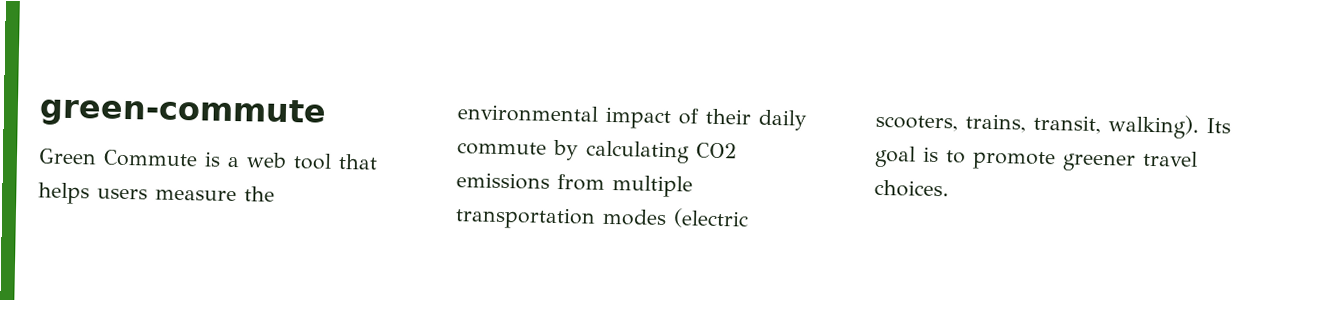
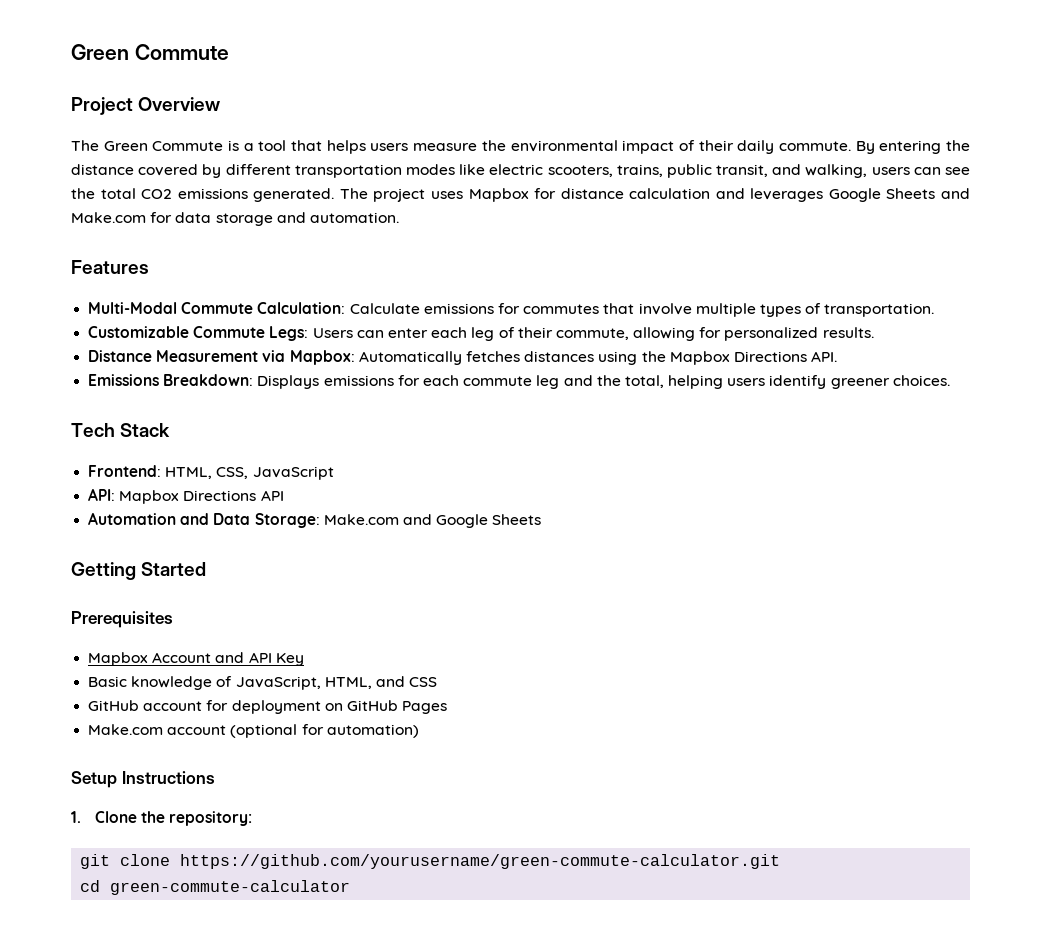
[39,95,327,130] green-commute // -> [71,44,229,60] [71,97,221,115] [71,140,99,151] Green Commute // Project Overview // The
[246,152,287,168] web -> (254, 147) none
[457,139,737,164] [456,172,693,198] [455,206,749,230] [875,113,1231,139] [874,145,1198,172] [874,179,949,198] commute by calculating CO2 emissions from multiple transportation modes (electric scooters, trains, transit, walking). Its goal is to promote greener travel choices. -> [778,140,971,154] [71,164,970,178] [71,188,970,202] [71,212,399,226] [71,260,149,274] [88,302,935,317] [88,326,874,341] [88,350,838,365] [88,374,950,389] [71,423,171,437] [88,465,334,480] [88,488,284,504] [88,512,542,528] [71,562,207,580] [71,611,173,628] [88,652,304,666] [88,676,438,690] [88,700,448,714] [88,724,419,738] [71,771,215,788] [71,811,253,826] [80,854,781,869] [80,880,351,895] commute. By entering the distance covered by different transportation modes like electric scooters, trains, public transit, and walking, users can see the total CO2 emissions generated. The project uses Mapbox for distance calculation and leverages Google Sheets and Make.com for data storage and automation. // Features // Multi-Modal Commute Calculation: Calculate emissions for commutes that involve multiple types of transportation. // Customizable Commute Legs: Users can enter each leg of their commute, allowing for personalized results. // Distance Measurement via Mapbox: Automatically fetches distances using the Mapbox Directions API. // Emissions Breakdown: Displays emissions for each commute leg and the total, helping users identify greener choices. // Tech Stack // Frontend: HTML, CSS, JavaScript // API: Mapbox Directions API // Automation and Data Storage: Make.com and Google Sheets // Getting Started // Prerequisites // Mapbox Account and API Key // Basic knowledge of JavaScript, HTML, and CSS // GitHub account for deployment on GitHub Pages // Make.com account (optional for automation) // Setup Instructions // 1. Clone the repository: // git clone https://github.com/yourusername/green-commute-calculator.git // cd green-commute-calculator

